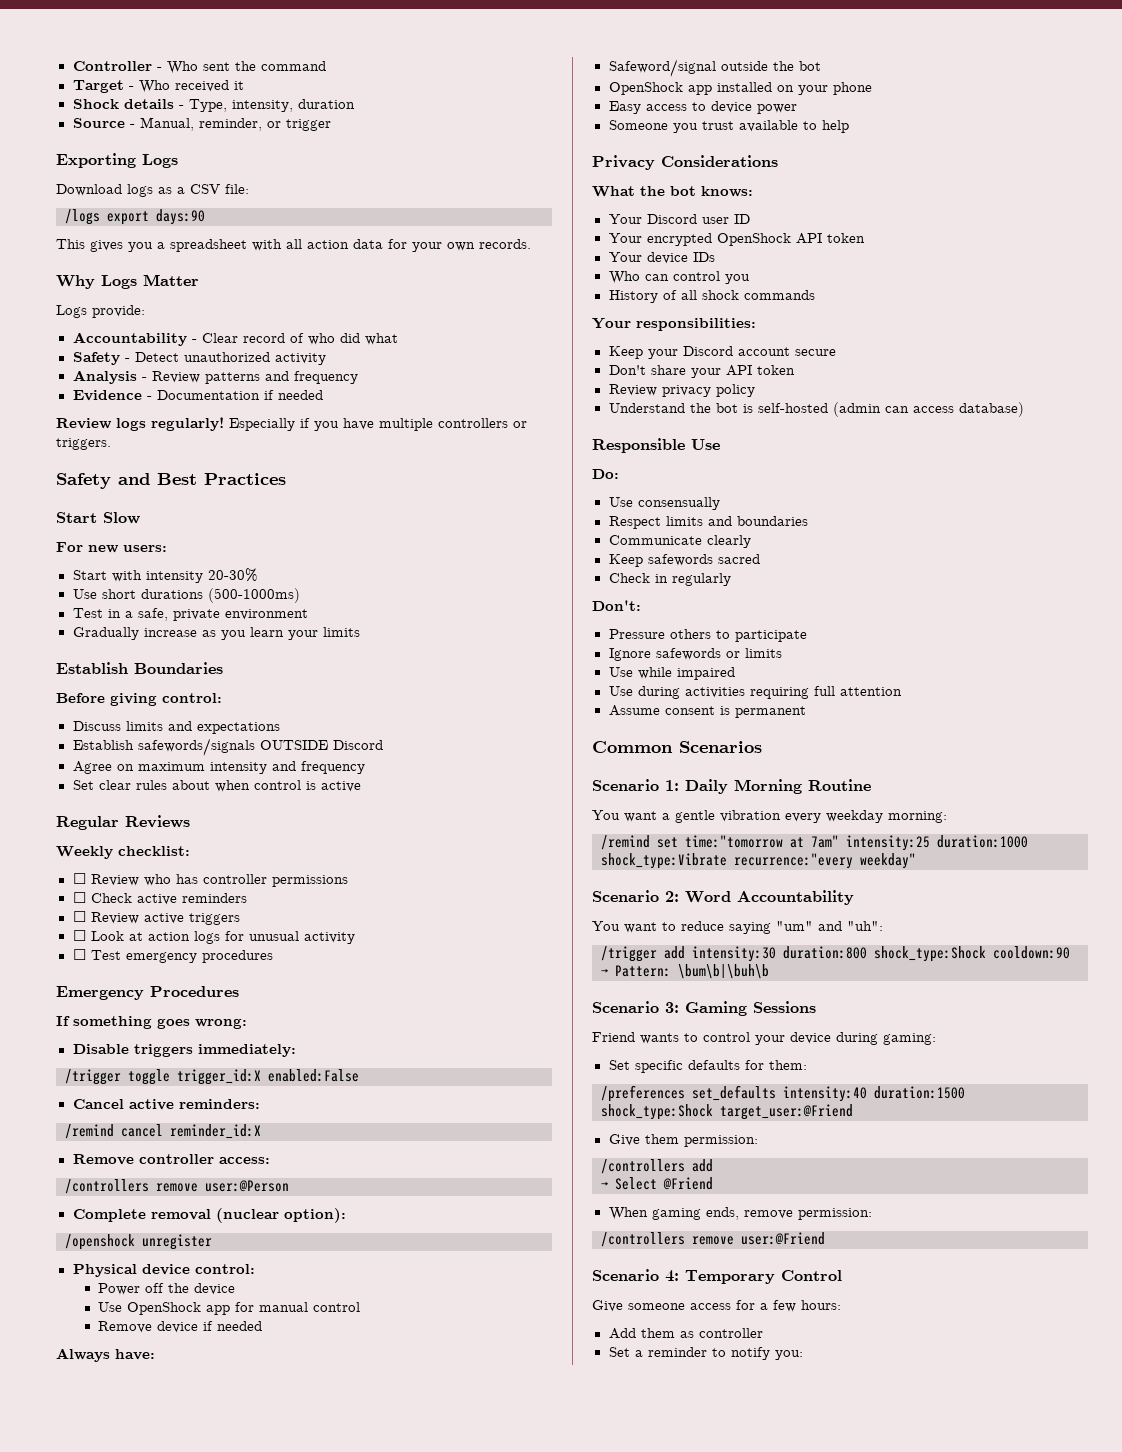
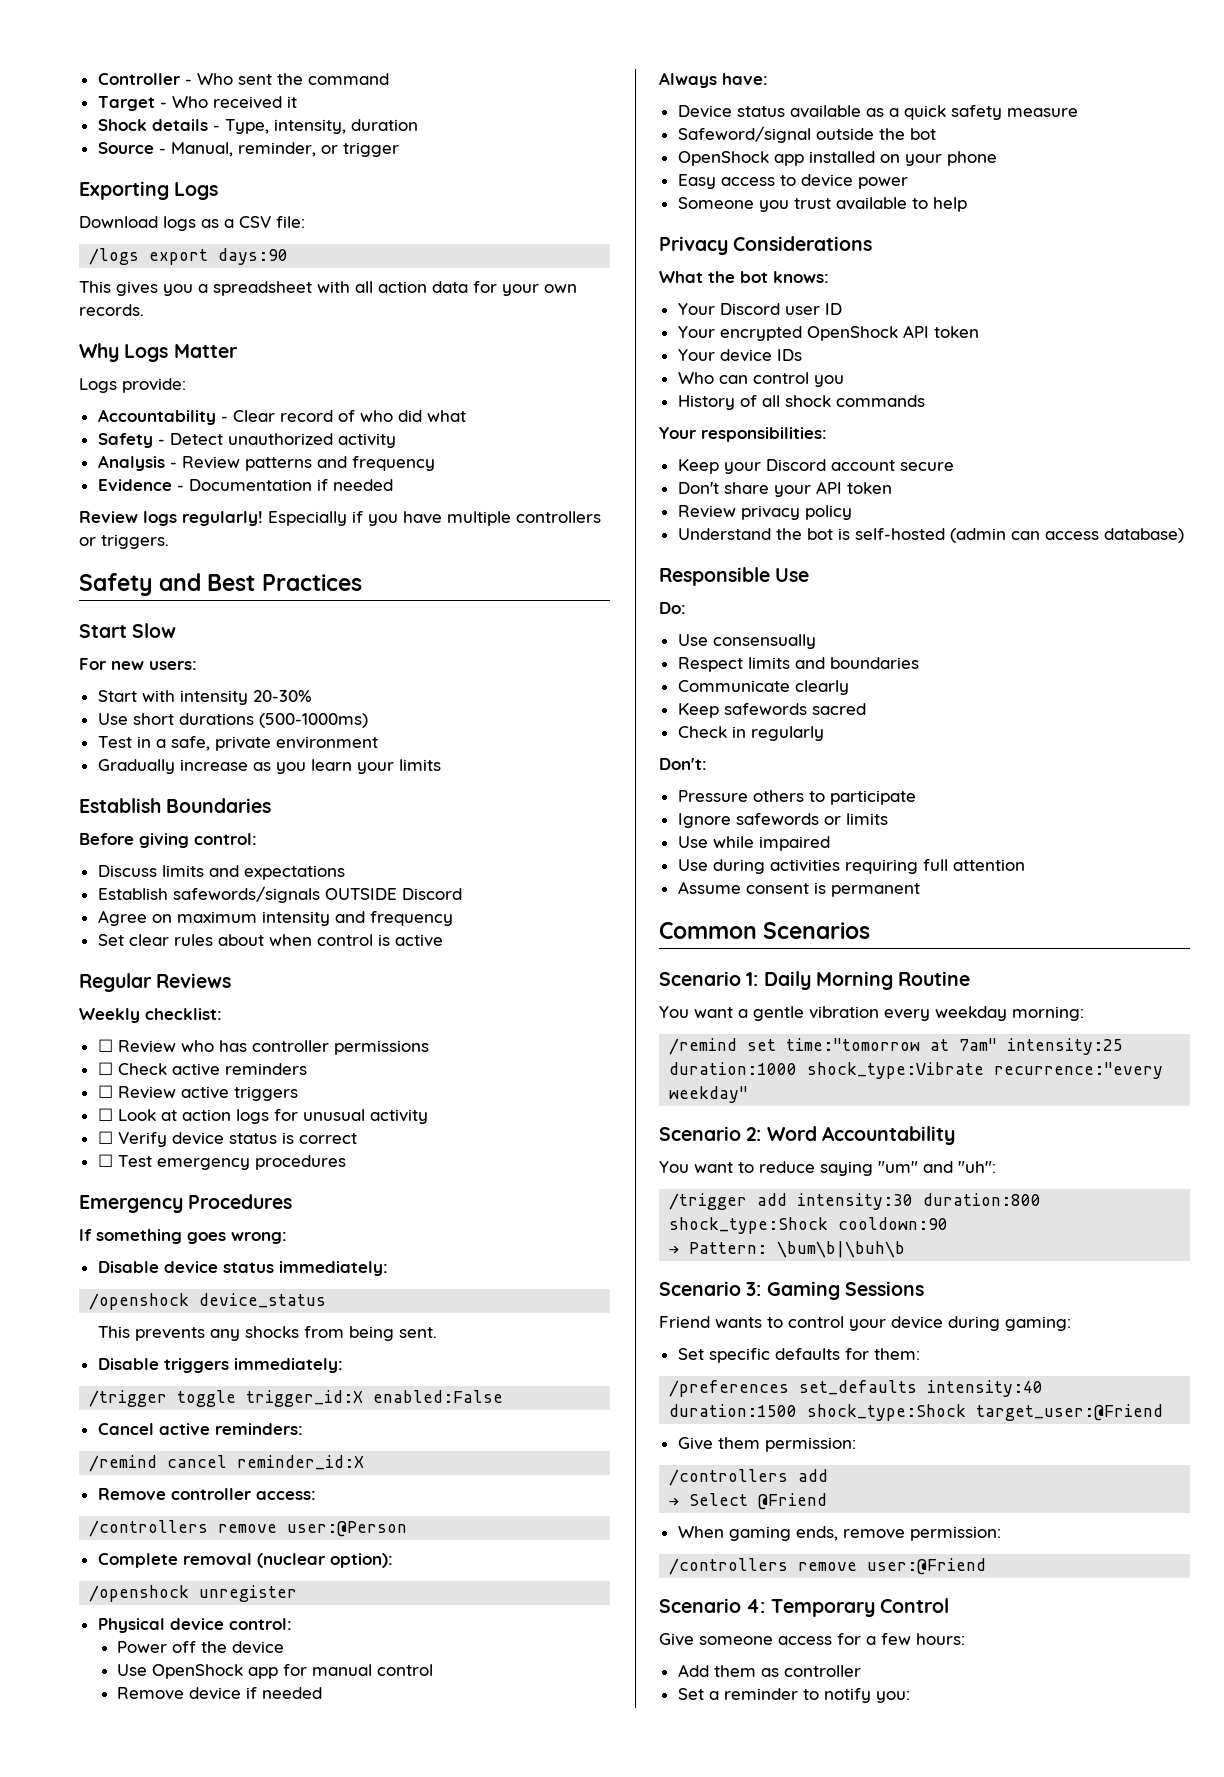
(355, 938) none -> [97,1131,357,1147] // ☐ Verify device status is correct
(247, 1023) none -> [97,1261,388,1276] [89,1293,327,1310] [98,1326,438,1341] // Disable device status immediately: // /openshock device_status // This prevents any shocks from being sent.
(155, 1354) none -> [677,105,1078,120] // Device status available as a quick safety measure

